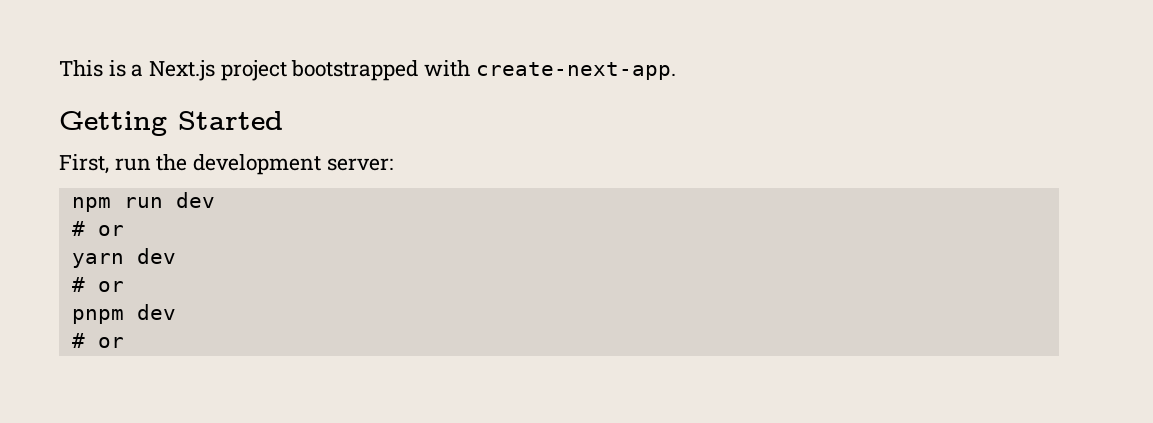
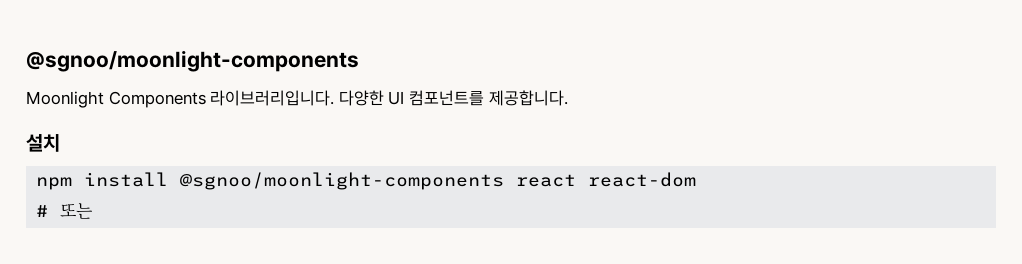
[59,60,676,81] [59,111,283,136] [59,154,393,175] [71,192,215,212] [71,221,124,236] [71,248,176,268] [71,277,124,292] [71,304,176,324] [71,333,124,348] This is a Next.js project bootstrapped with create-next-app. // Getting Started // First, run the development server: // npm run dev // # or // yarn dev // # or // pnpm dev // # or -> [26,50,359,72] [26,90,568,108] [26,134,60,152] [36,172,697,190] [36,203,94,219] @sgnoo/moonlight-components // Moonlight Components 라이브러리입니다. 다양한 UI 컴포넌트를 제공합니다. // 설치 // npm install @sgnoo/moonlight-components react react-dom // # 또는

